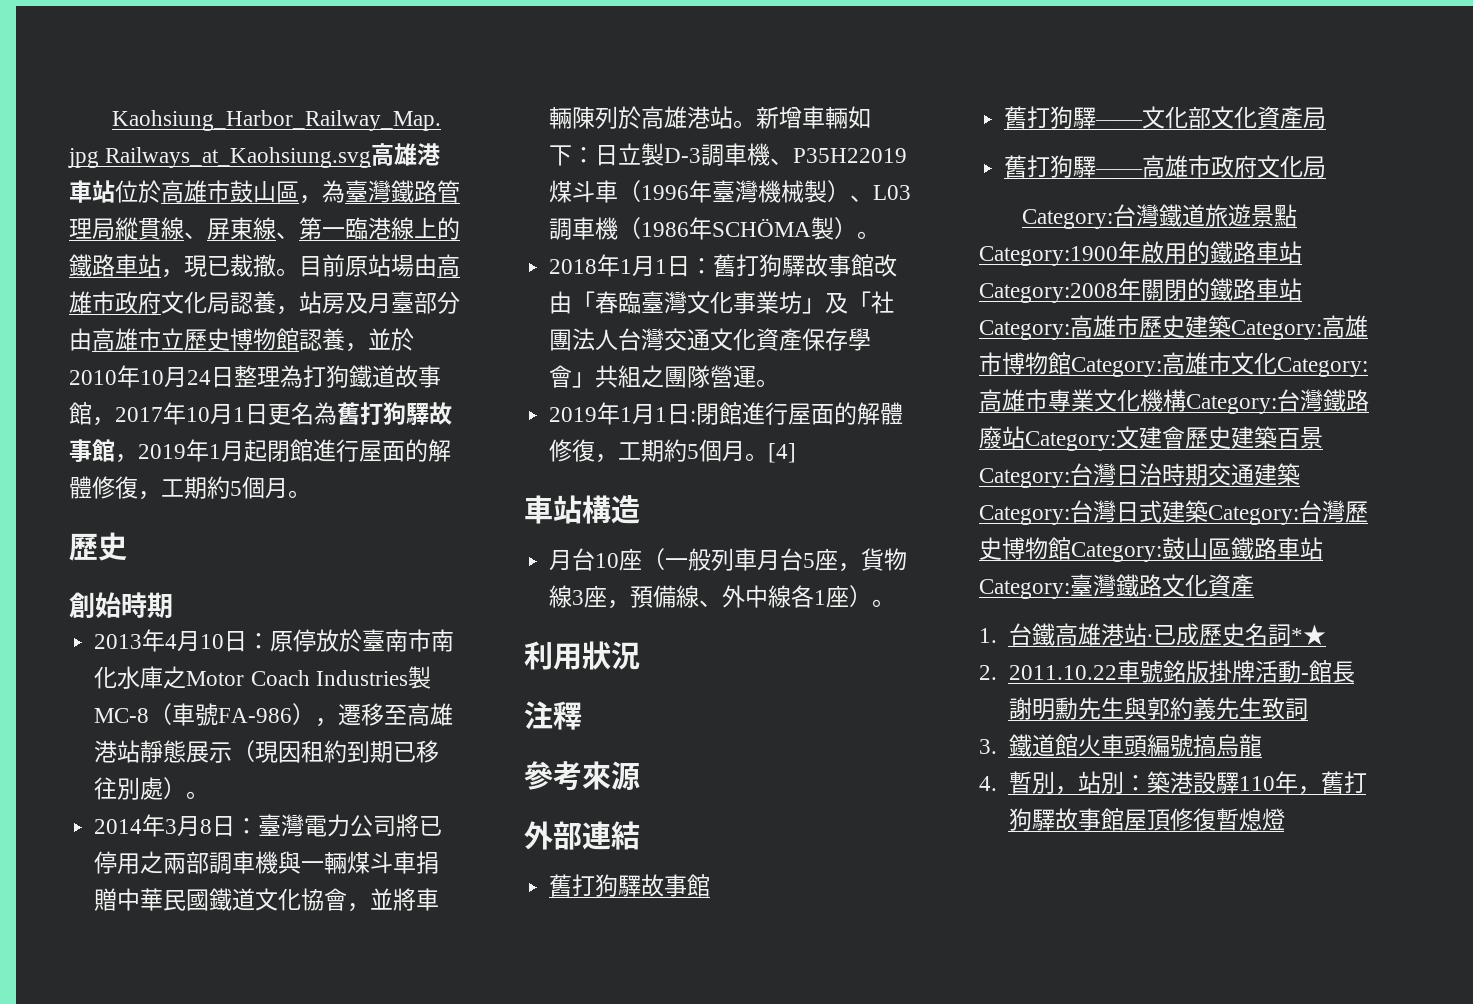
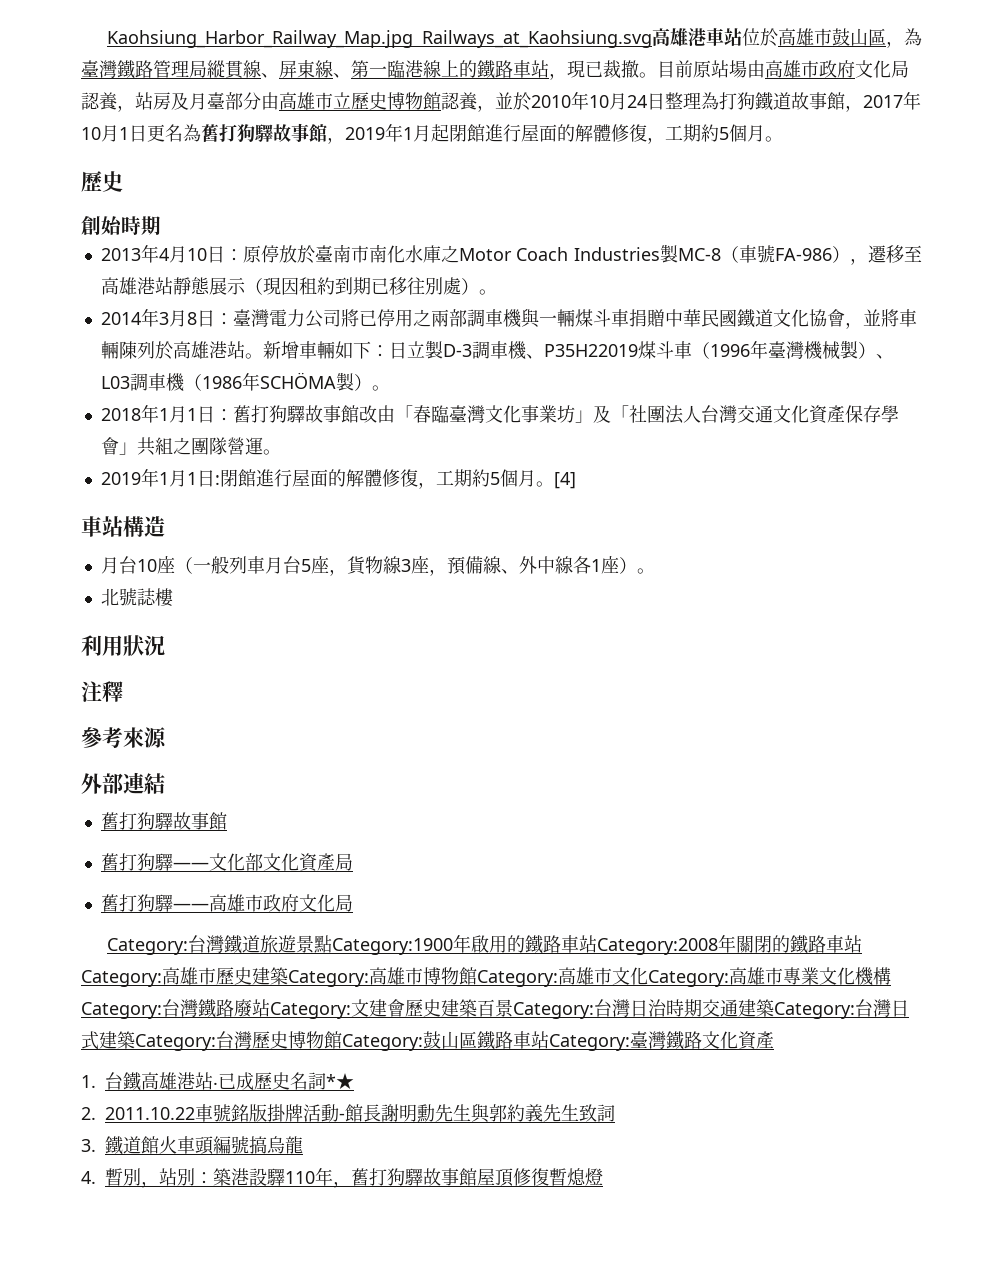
(896, 603) none -> [100,588,174,607] // 北號誌樓

